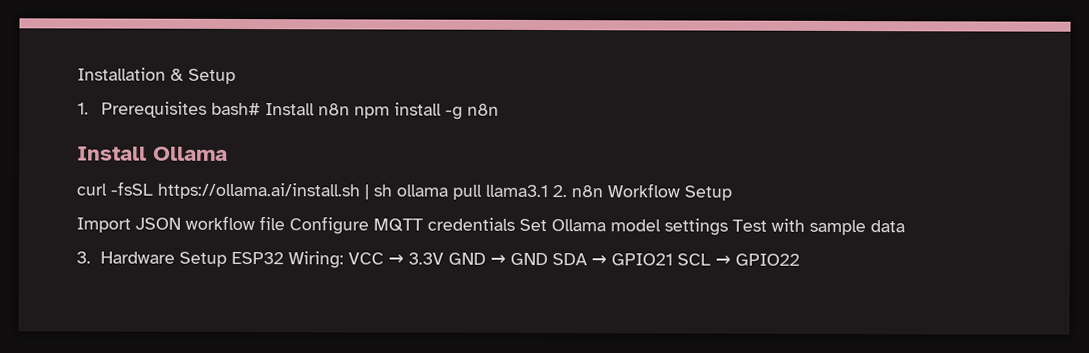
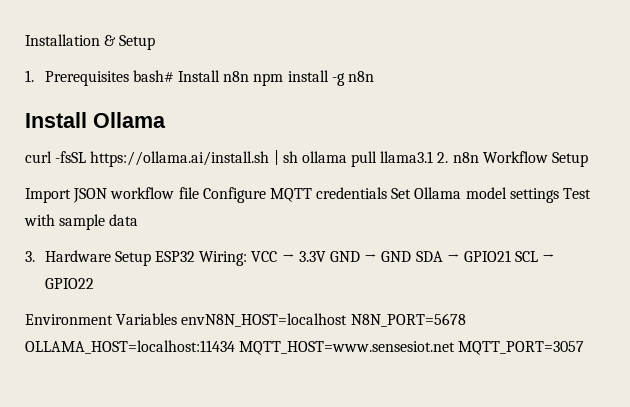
(800, 259) none -> [25,313,466,327] [25,340,585,355] // Environment Variables envN8N_HOST=localhost N8N_PORT=5678 OLLAMA_HOST=localhost:11434 MQTT_HOST=www.sensesiot.net MQTT_PORT=3057

